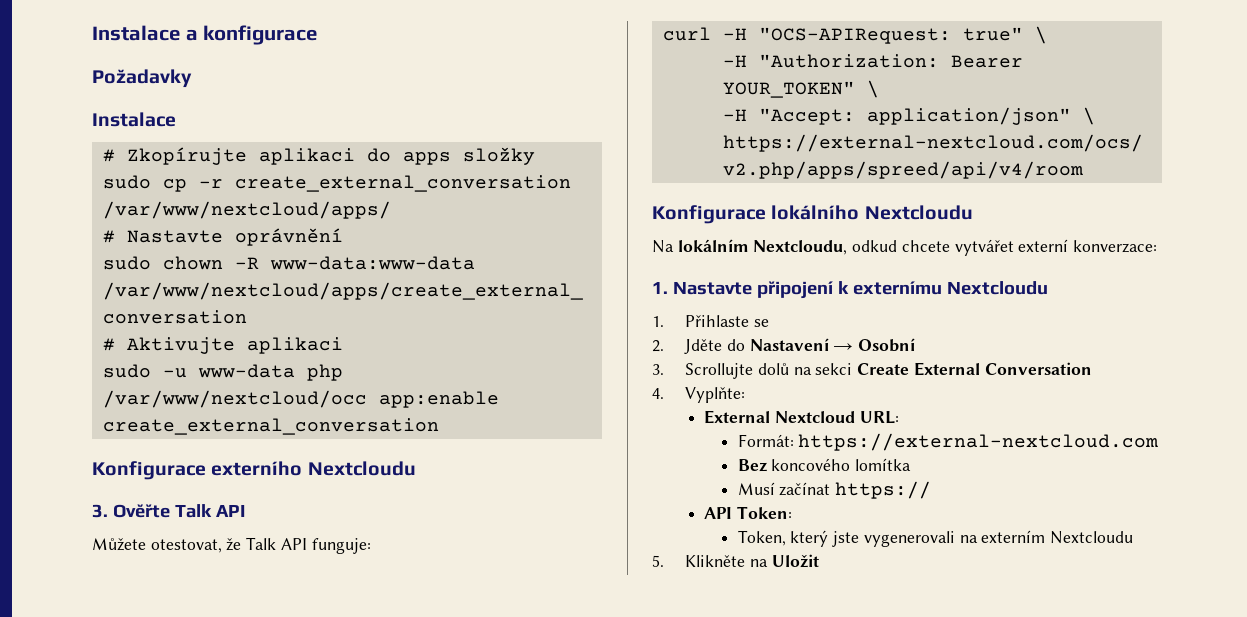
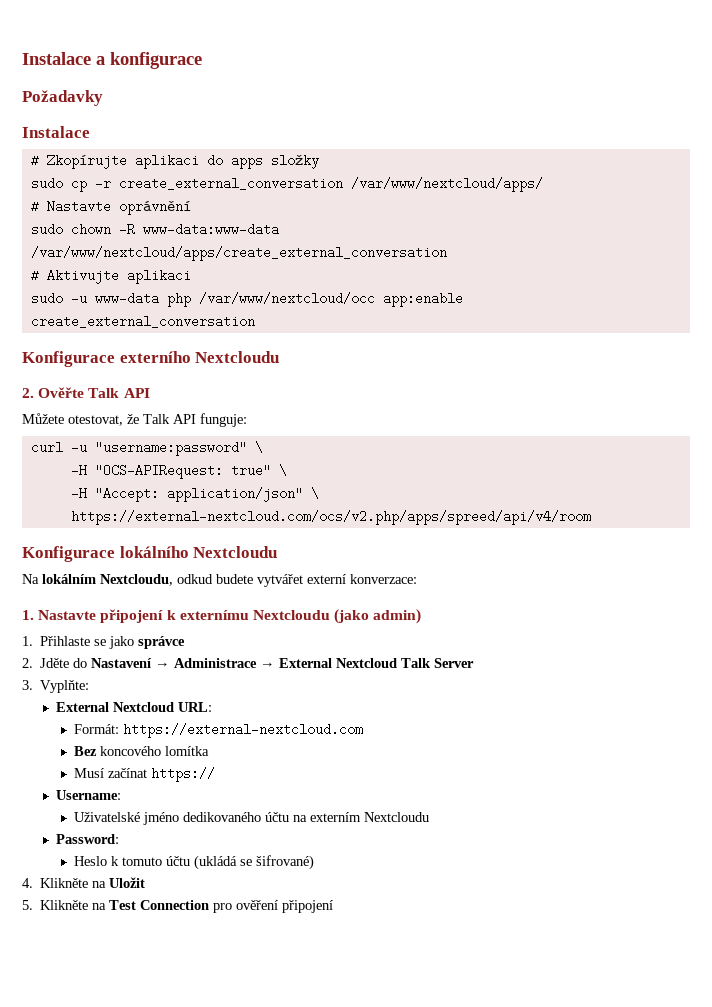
[92,504,108,518] 3. -> [22,388,34,398] 2.
(711, 34) none -> [70,441,263,456] -u "username:password" \ //
[722,54,1023,68] [722,80,879,98] // -H "Authorization: Bearer YOUR_TOKEN" \ -> (287, 470) none
[901,240,950,252] chcete -> [216,574,253,584] budete
(1048, 288) none -> [334,609,422,624] (jako admin)
(769, 323) none -> [109,636,186,649] jako správce
[858,338,916,352] [652,362,1092,379] [652,388,664,399] Osobní // 3. Scrollujte dolů na sekci Create External Conversation // 4. -> [174,658,475,668] [22,680,33,690] Administrace → External Nextcloud Talk Server // 3.
[704,506,793,519] [737,530,1134,547] [652,554,819,568] API Token: // Token, který jste vygenerovali na externím Nextcloudu // 5. Klikněte na Uložit -> [55,790,121,800] [73,812,429,825] [55,834,119,844] [73,855,314,870] [22,877,146,888] [22,900,334,913] Username: // Uživatelské jméno dedikovaného účtu na externím Nextcloudu // Password: // Heslo k tomuto účtu (ukládá se šifrované) // 4. Klikněte na Uložit // 5. Klikněte na Test Connection pro ověření připojení

